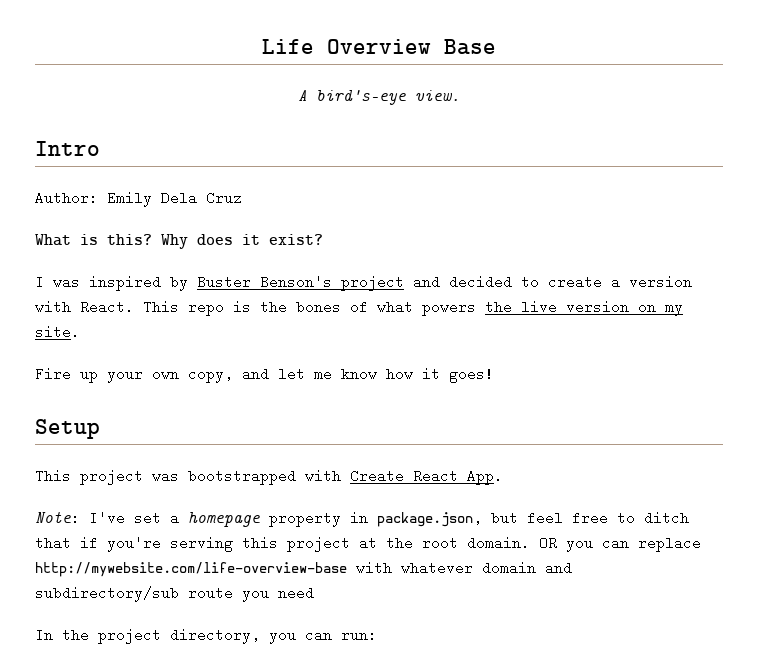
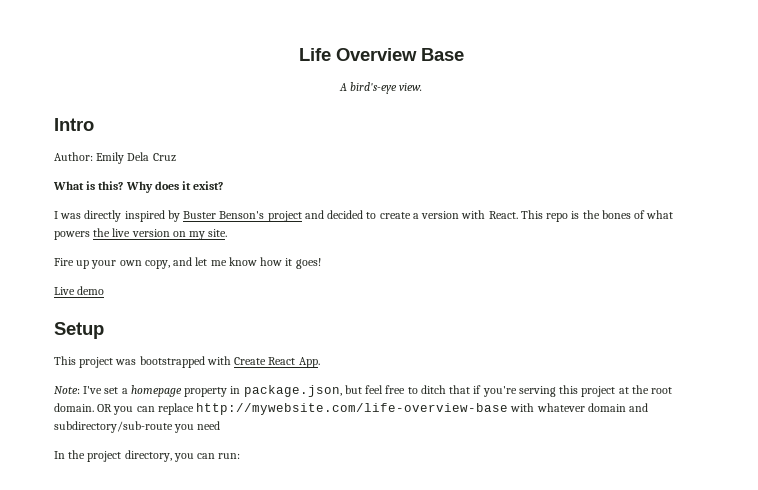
(80, 282) none -> [84,210,122,222] directly
(494, 375) none -> [54,286,105,295] // Live demo
[35,586,233,602] subdirectory/sub route -> [54,421,173,433] subdirectory/sub-route

